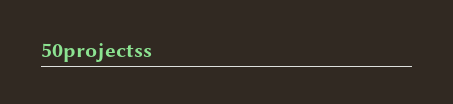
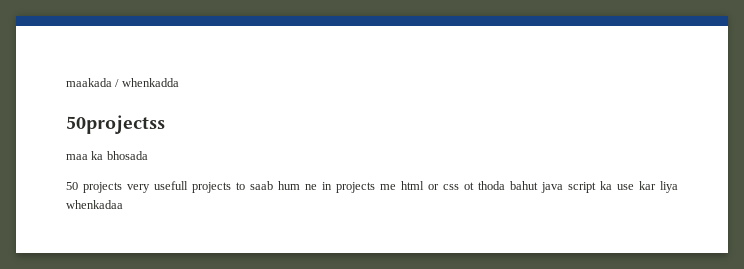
[41,43,152,62] 50projectss -> [66,78,179,87] [66,115,165,134] [66,151,148,160] [66,181,678,193] [66,200,123,209] maakada / whenkadda // 50projectss // maa ka bhosada // 50 projects very usefull projects to saab hum ne in projects me html or css ot thoda bahut java script ka use kar liya whenkadaa

